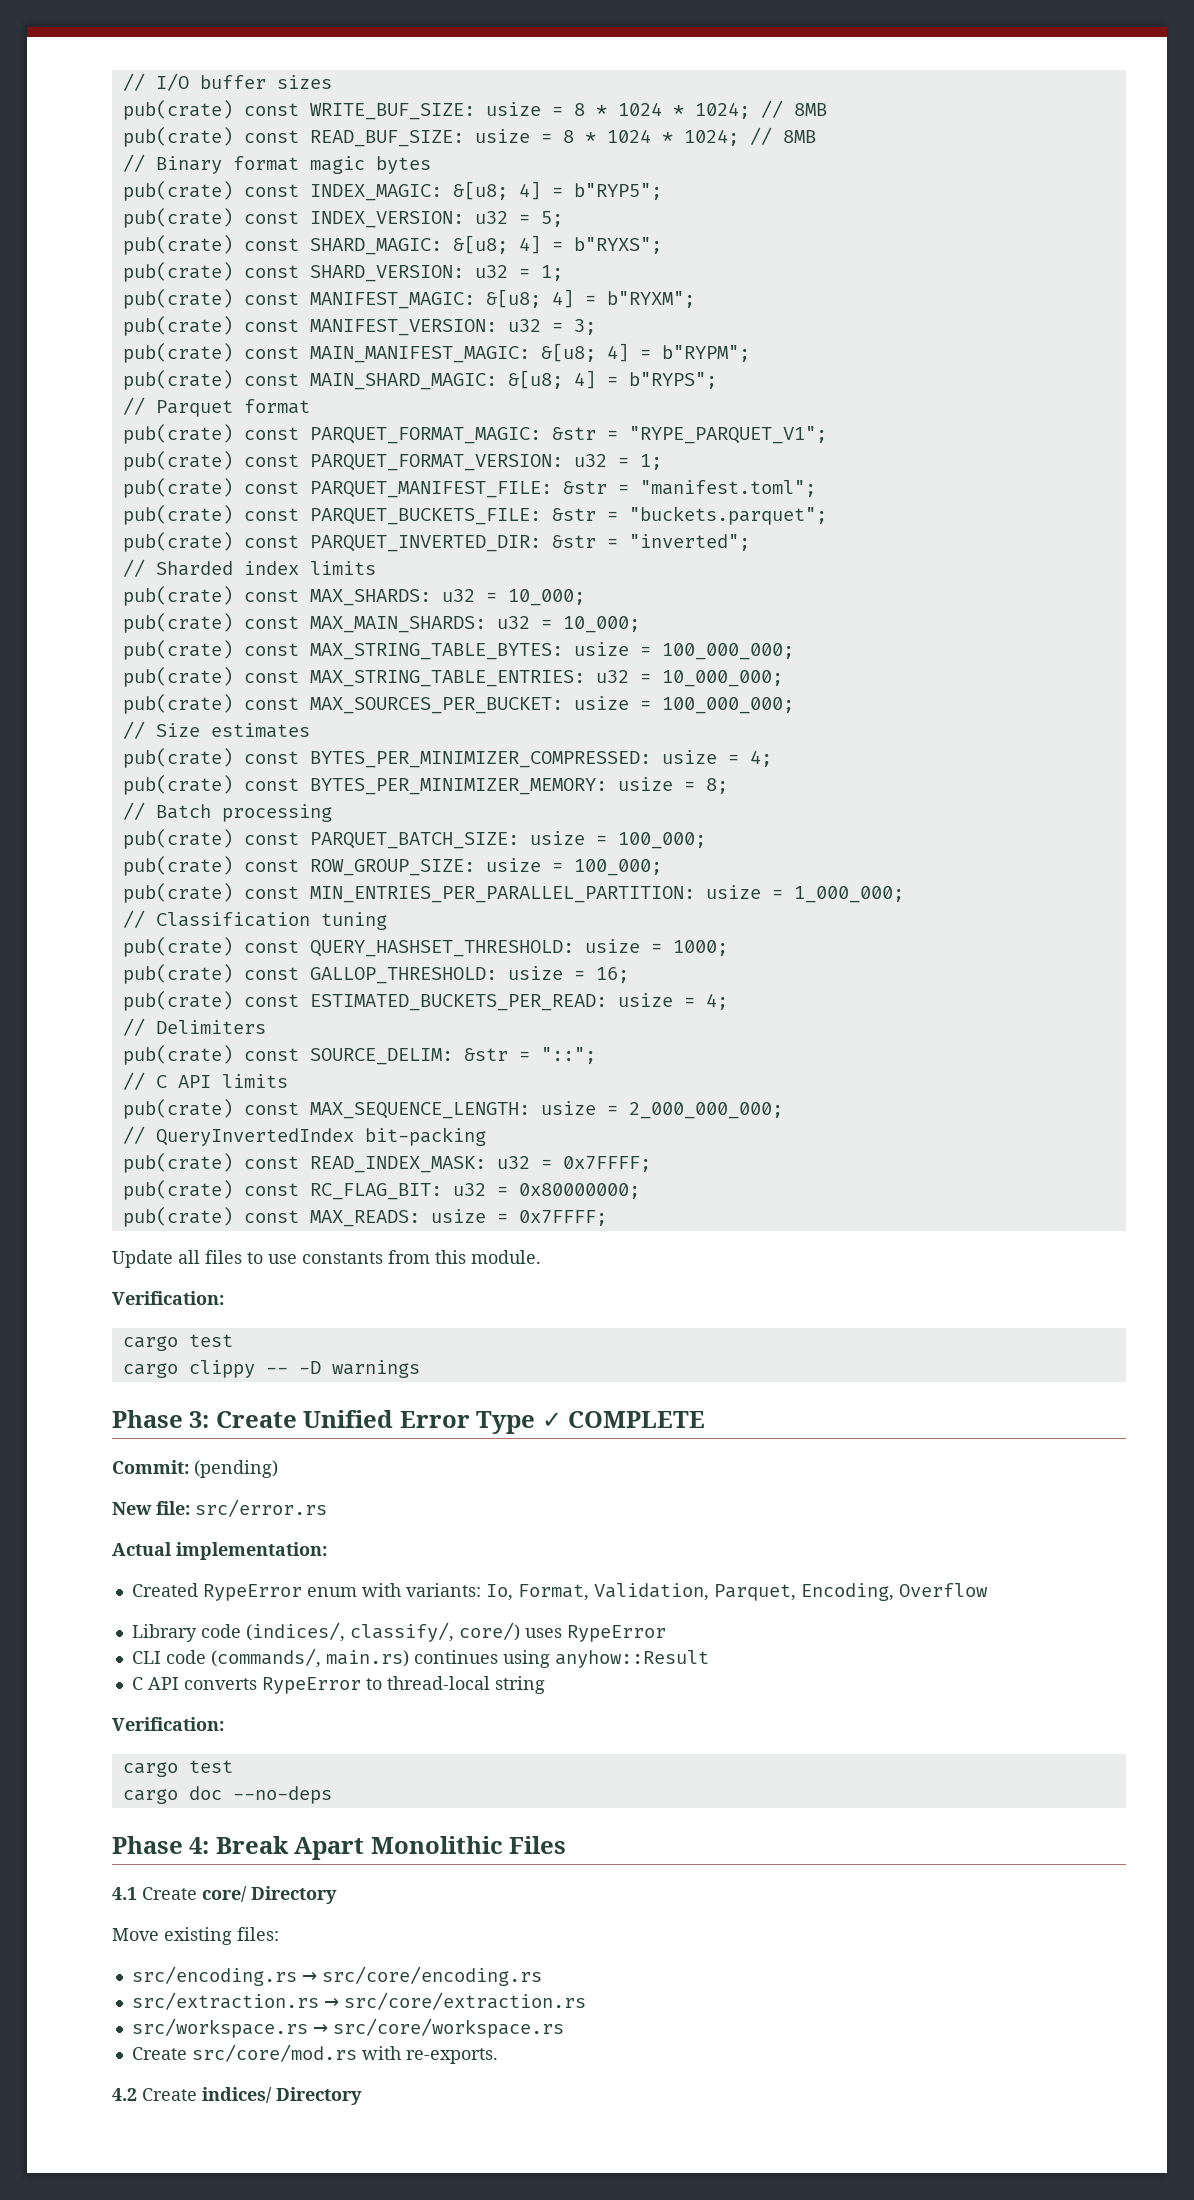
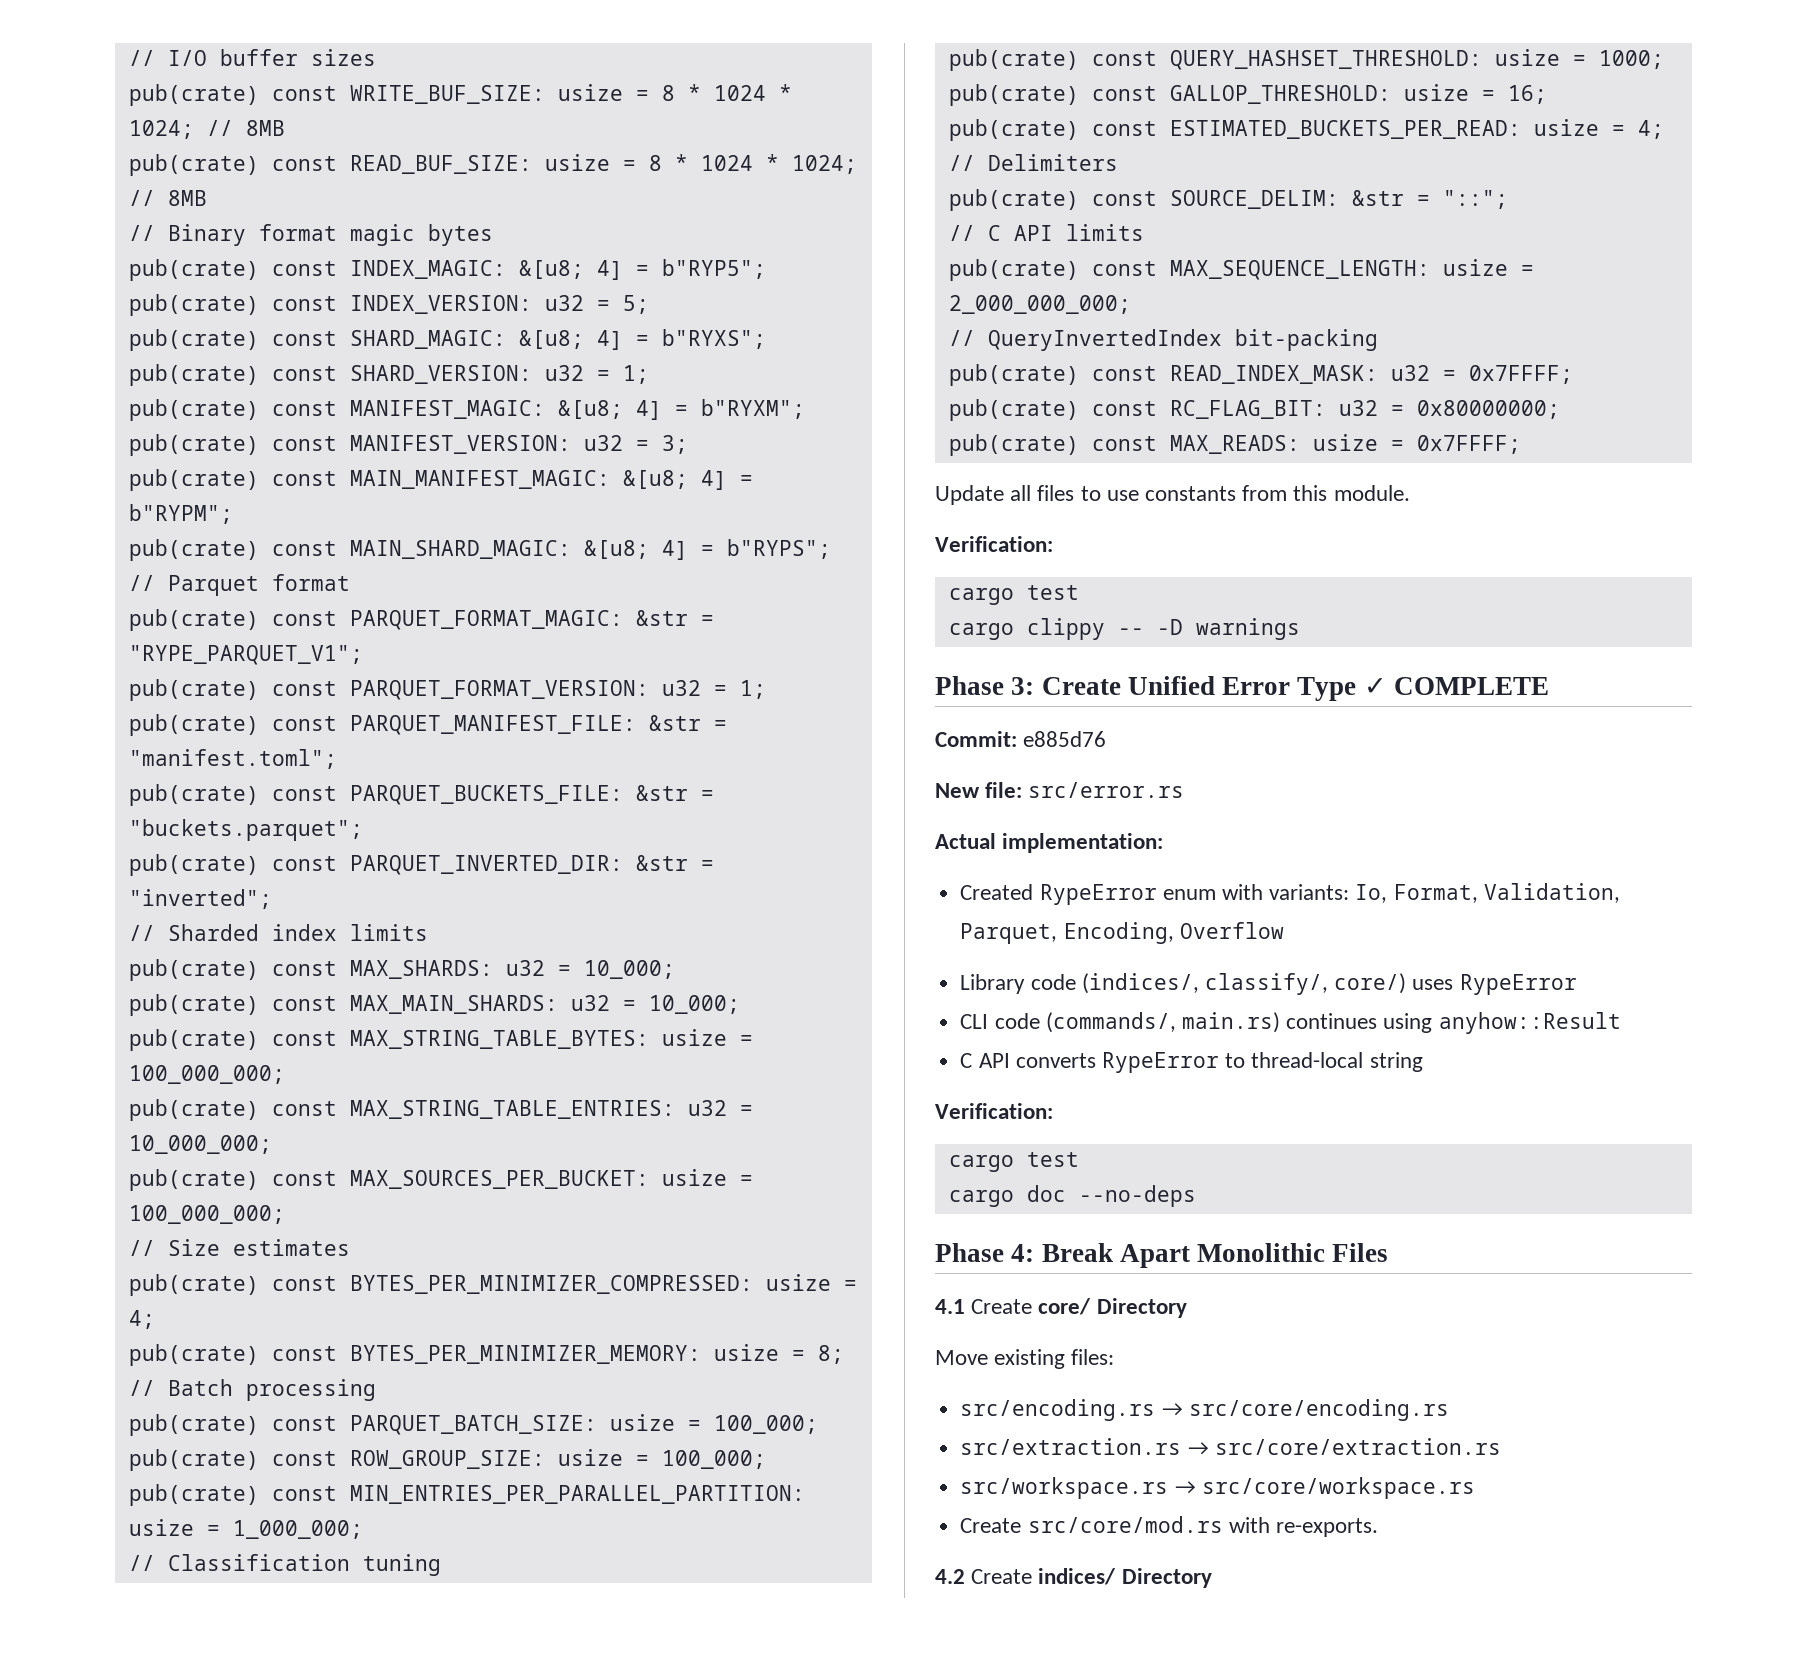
[194,1460,278,1478] (pending) -> [1023,731,1107,747] e885d76

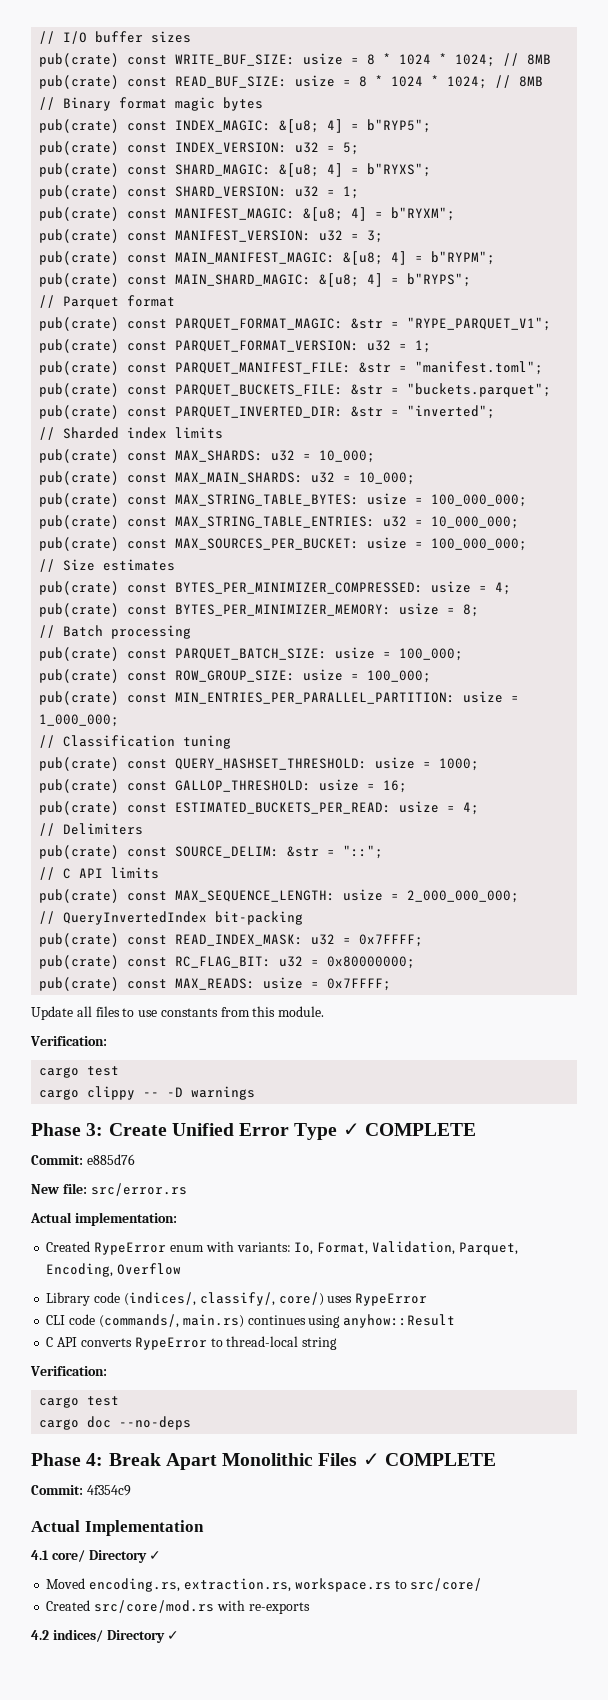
(1389, 1252) none -> [362,1453,496,1466] [31,1485,131,1496] [31,1520,204,1536] ✓ COMPLETE // Commit: 4f354c9 // Actual Implementation
[971,1299,1033,1314] Create -> (49, 1555) none
[935,1349,1115,1369] [960,1399,1449,1421] [960,1438,1501,1455] [960,1477,1475,1499] [960,1518,1022,1533] // Move existing files: // src/encoding.rs → src/core/encoding.rs // src/extraction.rs → src/core/extraction.rs // src/workspace.rs → src/core/workspace.rs // Create -> [149,1551,162,1560] [46,1578,483,1592] [46,1600,91,1611] ✓ // Moved encoding.rs, extraction.rs, workspace.rs to src/core/ // Created
[1275,1518,1378,1537] re-exports. -> [248,1602,310,1614] re-exports
[971,1569,1033,1584] Create -> (49, 1635) none
(1212, 1578) none -> [167,1631,180,1640] ✓

